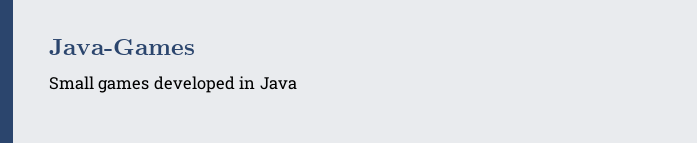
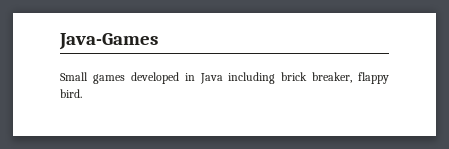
(297, 83) none -> [228,72,389,84] [60,89,82,98] including brick breaker, flappy bird.

